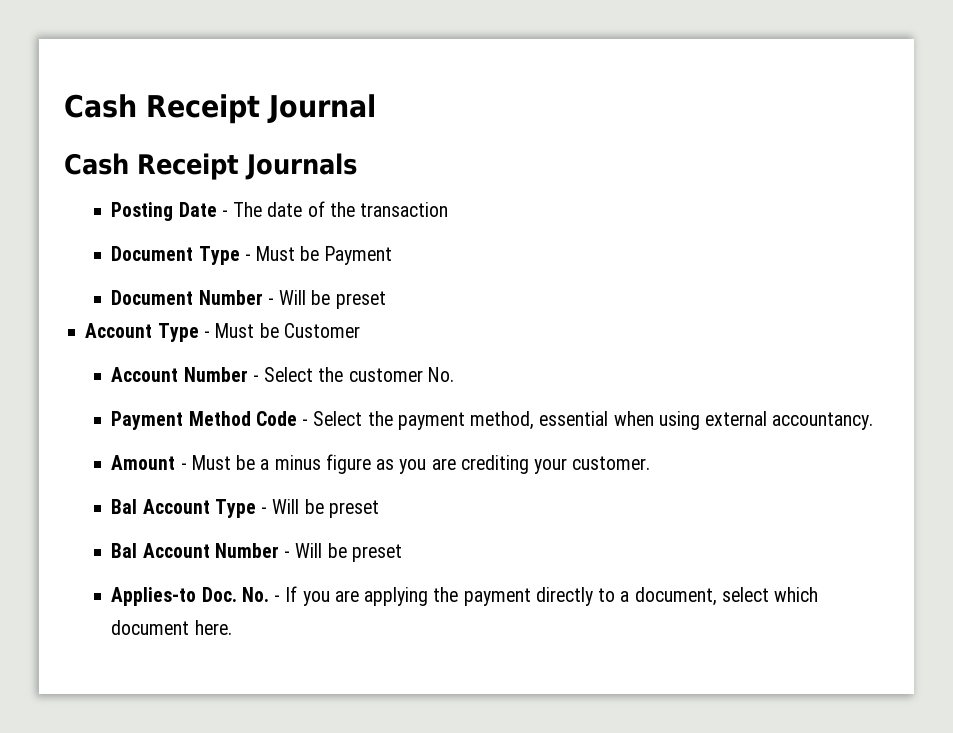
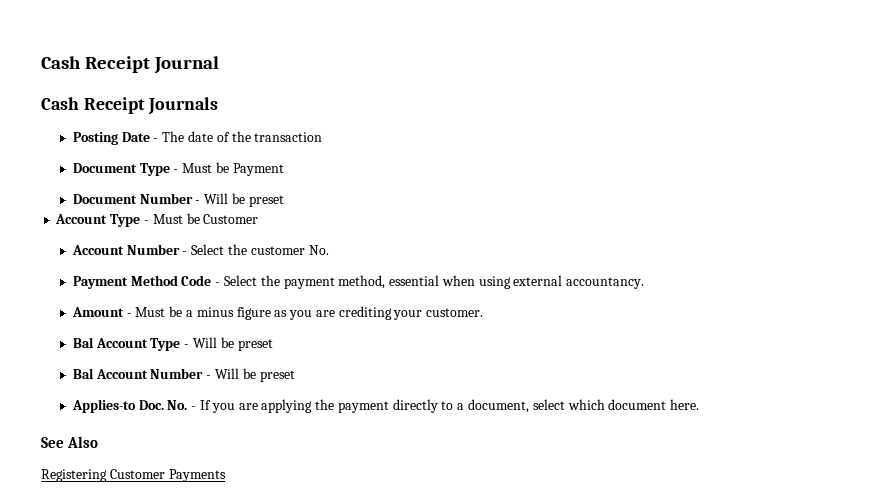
(232, 627) none -> [41,436,99,448] [41,469,226,482] // See Also // Registering Customer Payments

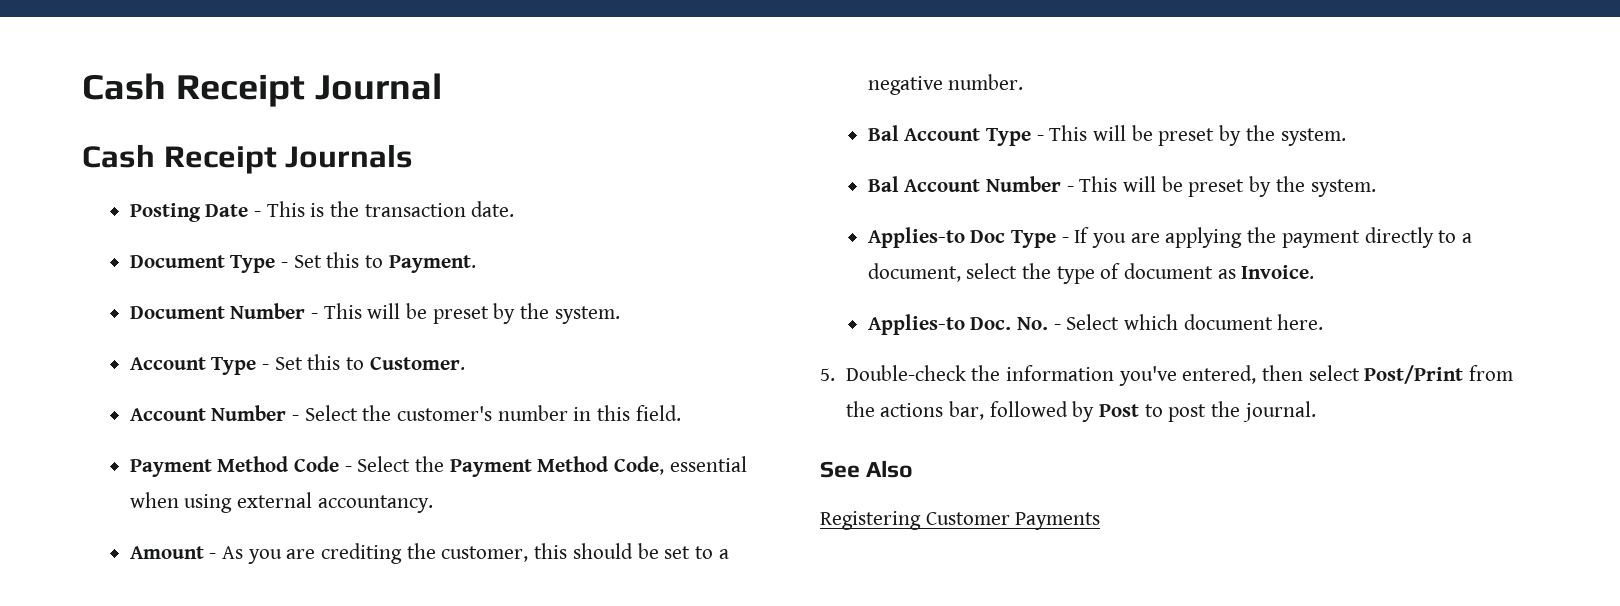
[162,131,230,142] The date of -> [266,201,325,217] This is
(323, 137) none -> [471,201,515,217] date.
[182,162,284,176] Must be Payment -> [293,252,476,273] Set this to Payment.
[204,193,284,207] [55,213,259,227] Will be preset // Account Type - Must be Customer -> [323,303,620,324] [129,354,465,375] This will be preset by the system. // Account Type - Set this to Customer.
[250,245,329,255] customer No. -> [397,405,681,421] customer's number in this field.
[283,275,386,289] payment method, -> [449,456,665,477] Payment Method Code,
[135,306,484,320] Must be a minus figure as you are crediting your customer. -> [222,543,729,564] [867,74,1024,95] As you are crediting the customer, this should be set to a negative number.
[192,337,273,351] Will be preset -> [1049,125,1346,146] This will be preset by the system.
[214,368,295,382] [71,399,188,413] Will be preset // Applies-to Doc. No. -> [1079,176,1376,197] [867,227,1057,248] This will be preset by the system. // Applies-to Doc Type
[567,399,700,410] which document here. -> [1022,263,1315,284] [867,314,1324,335] [820,365,1513,386] [845,401,1316,422] the type of document as Invoice. // Applies-to Doc. No. - Select which document here. // 5. Double-check the information you've entered, then select Post/Print from the actions bar, followed by Post to post the journal.

